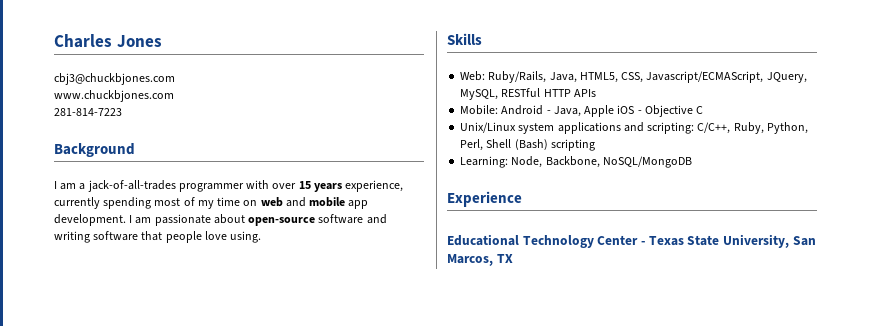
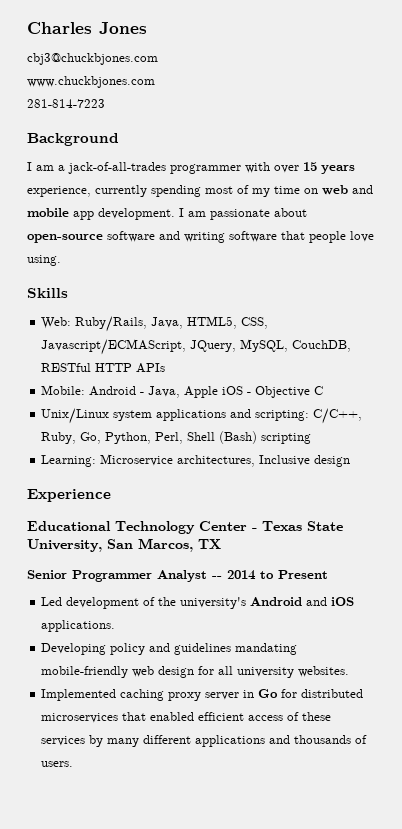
(499, 94) none -> [292,340,352,352] CouchDB,
(764, 128) none -> [80,432,102,444] Go,
[511,156,692,168] Node, Backbone, NoSQL/MongoDB -> [100,454,351,467] Microservice architectures, Inclusive design
(513, 258) none -> [27,570,328,582] [41,597,355,609] [41,620,116,632] [41,643,298,655] [41,666,350,678] [41,689,364,701] [41,712,332,723] [41,735,368,747] [41,761,74,767] // Senior Programmer Analyst -- 2014 to Present // Led development of the university's Android and iOS applications. // Developing policy and guidelines mandating mobile-friendly web design for all university websites. // Implemented caching proxy server in Go for distributed microservices that enabled efficient access of these services by many different applications and thousands of users.

